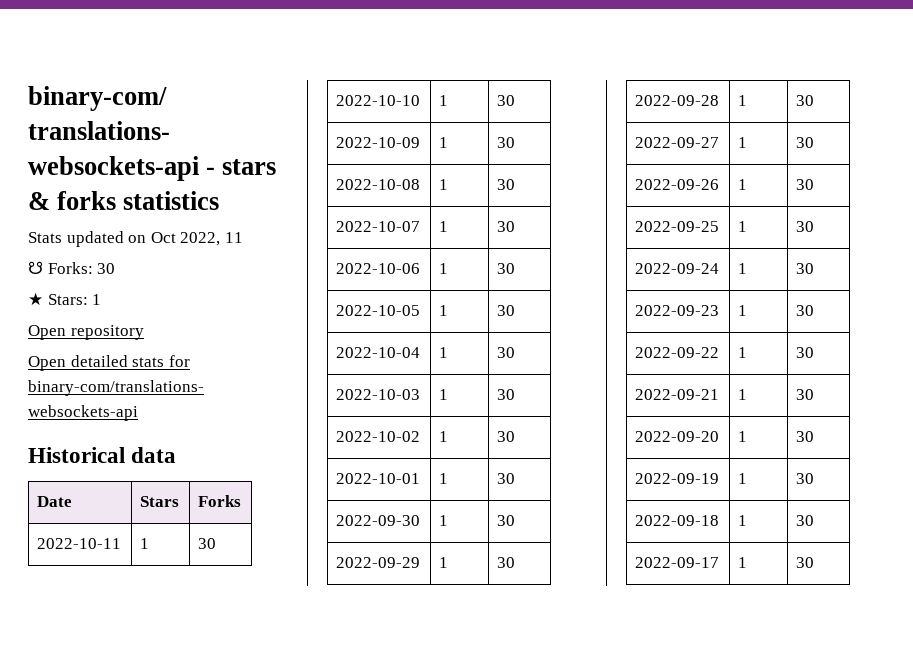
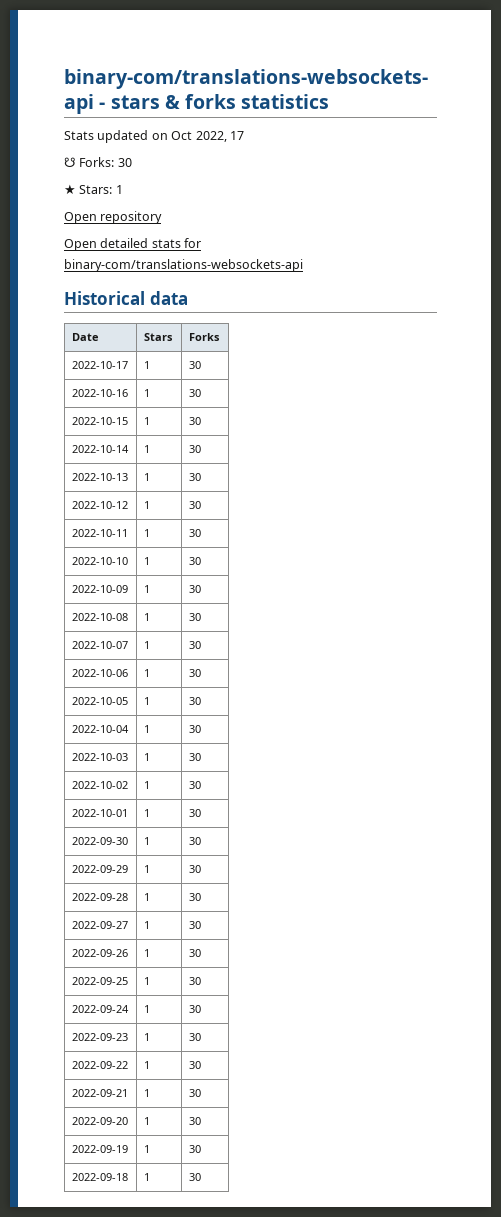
[224,232,243,243] 11 -> [229,131,244,140] 17
(242, 501) none -> [71,361,128,369] [143,361,150,369] [188,361,201,369] [71,389,128,397] [143,389,150,397] [188,389,201,397] [71,417,128,425] [143,417,150,425] [188,417,201,425] [71,445,129,453] [143,445,150,453] [188,445,201,453] [71,473,128,481] [143,473,150,481] [188,473,201,481] [71,501,128,509] [143,501,150,509] [188,501,201,509] // 2022-10-17 | 1 | 30 // 2022-10-16 | 1 | 30 // 2022-10-15 | 1 | 30 // 2022-10-14 | 1 | 30 // 2022-10-13 | 1 | 30 // 2022-10-12 | 1 | 30
[635,557,720,568] [738,557,748,568] [796,557,815,568] // 2022-09-17 | 1 | 30 -> (201, 1177) none

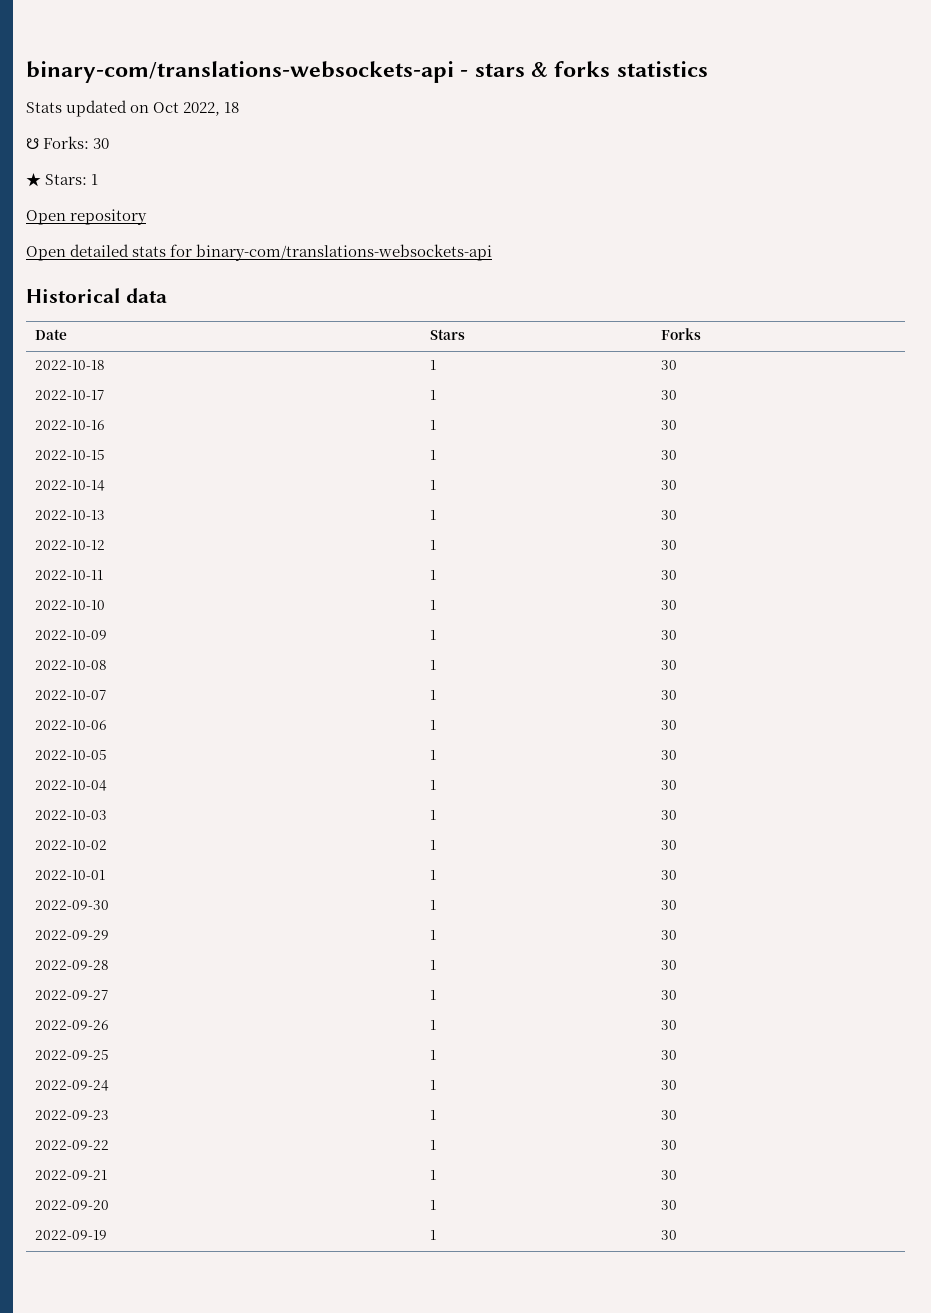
[229,131,244,140] 17 -> [224,102,240,113] 18
(220, 337) none -> [35,360,106,370] [430,360,437,370] [661,360,678,370] // 2022-10-18 | 1 | 30
[71,1173,128,1181] [143,1173,150,1181] [188,1173,201,1181] // 2022-09-18 | 1 | 30 -> (678, 1235) none

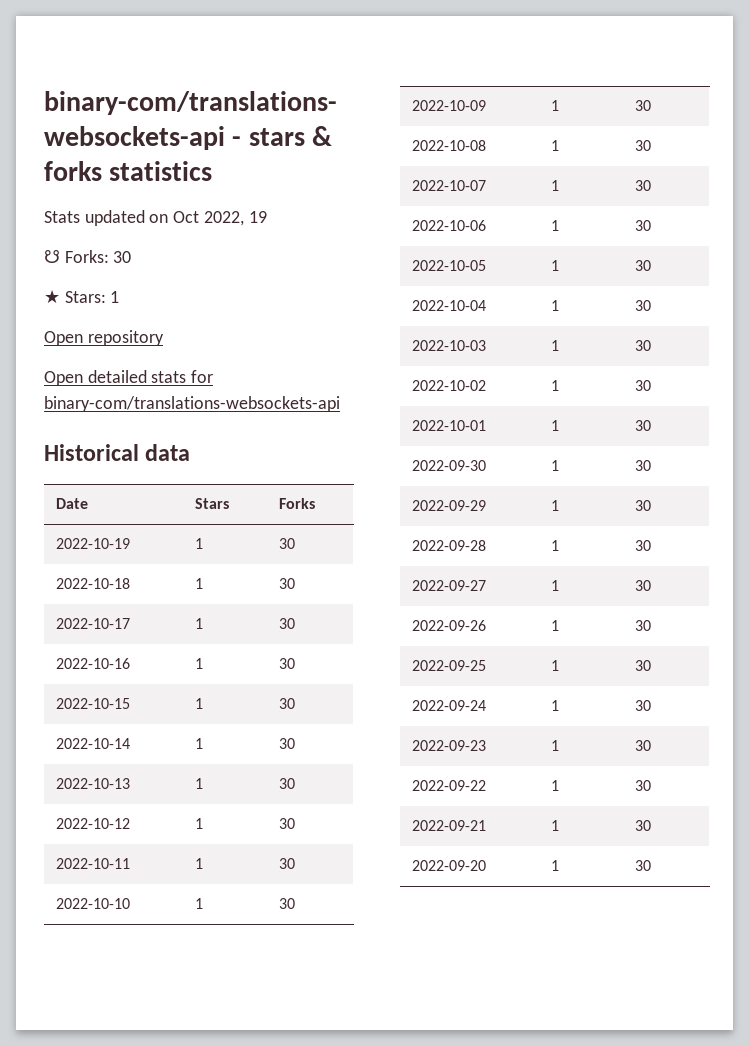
[224,102,240,113] 18 -> [248,211,267,223] 19
(702, 334) none -> [55,538,130,549] [194,538,203,549] [278,538,295,549] // 2022-10-19 | 1 | 30
[35,1230,108,1240] [430,1230,437,1240] [661,1230,678,1240] // 2022-09-19 | 1 | 30 -> (651, 865) none

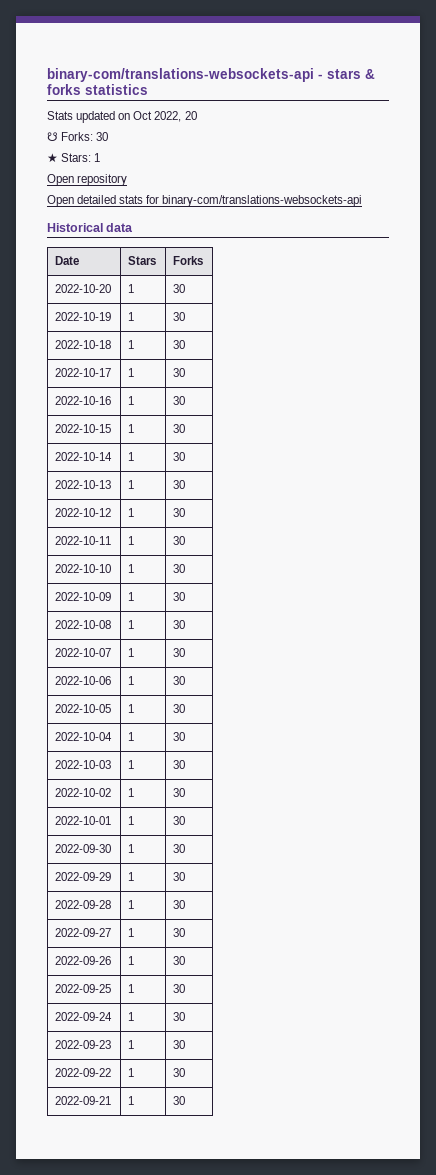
[248,211,267,223] 19 -> [184,111,197,120] 20
(315, 503) none -> [55,284,112,293] [128,284,135,293] [173,284,186,293] // 2022-10-20 | 1 | 30
[411,860,486,871] [550,860,559,871] [634,860,651,871] // 2022-09-20 | 1 | 30 -> (186, 1100) none

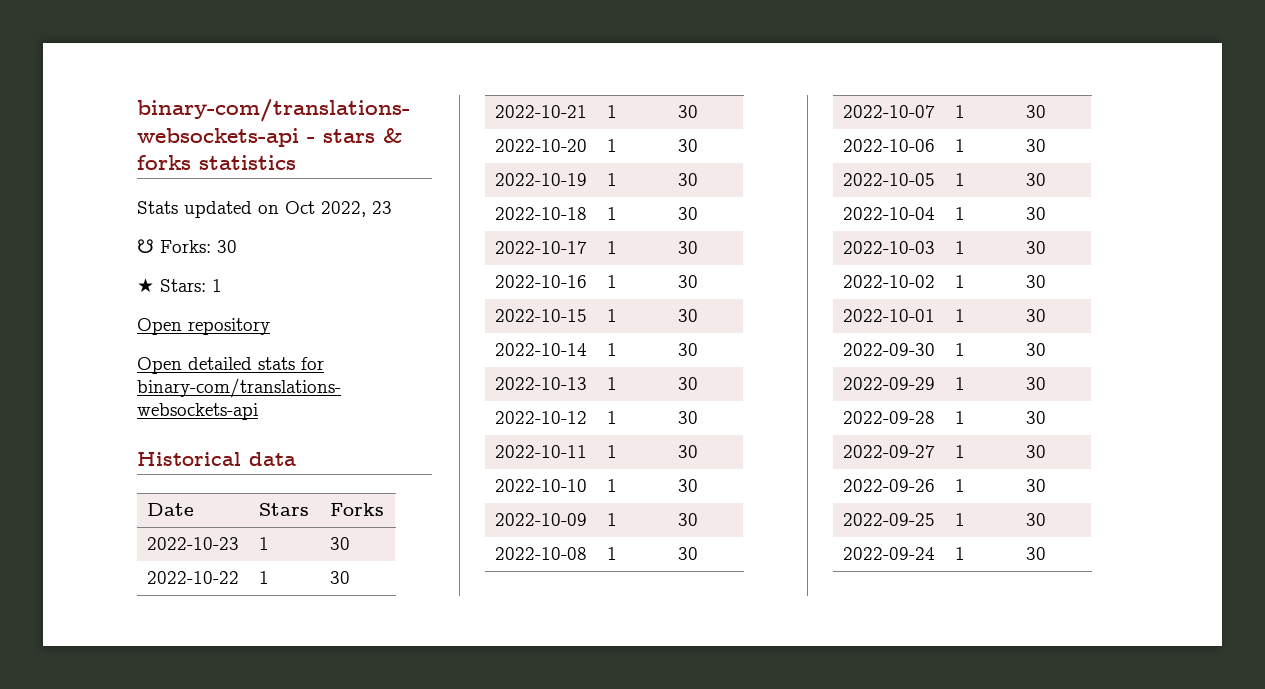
[184,111,197,120] 20 -> [372,201,392,214] 23
(204, 260) none -> [146,537,239,550] [258,537,269,550] [329,537,350,550] [146,571,239,584] [258,571,269,584] [329,571,350,584] [494,105,587,118] [606,105,617,118] [677,105,698,118] // 2022-10-23 | 1 | 30 // 2022-10-22 | 1 | 30 // 2022-10-21 | 1 | 30
[55,1040,112,1049] [128,1040,135,1049] [173,1040,186,1049] [55,1068,112,1077] [128,1068,135,1077] [173,1068,186,1077] [55,1096,112,1105] [128,1096,135,1105] [173,1096,186,1105] // 2022-09-23 | 1 | 30 // 2022-09-22 | 1 | 30 // 2022-09-21 | 1 | 30 -> (1046, 553) none

